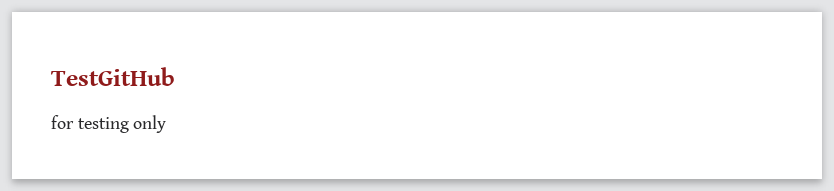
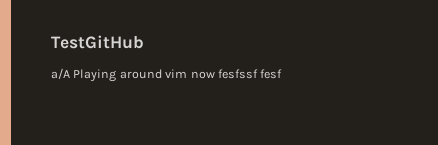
[51,115,167,133] for testing only -> [51,68,283,82] a/A Playing around vim now fesfssf fesf

